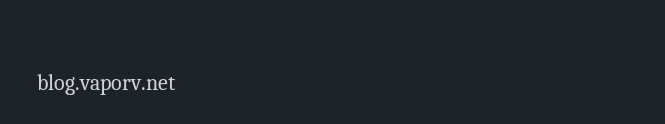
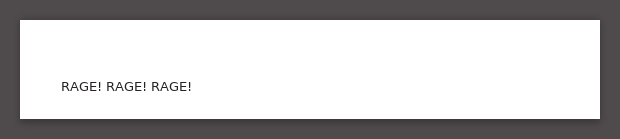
[37,74,176,95] blog.vaporv.net -> [61,82,192,91] RAGE! RAGE! RAGE!

